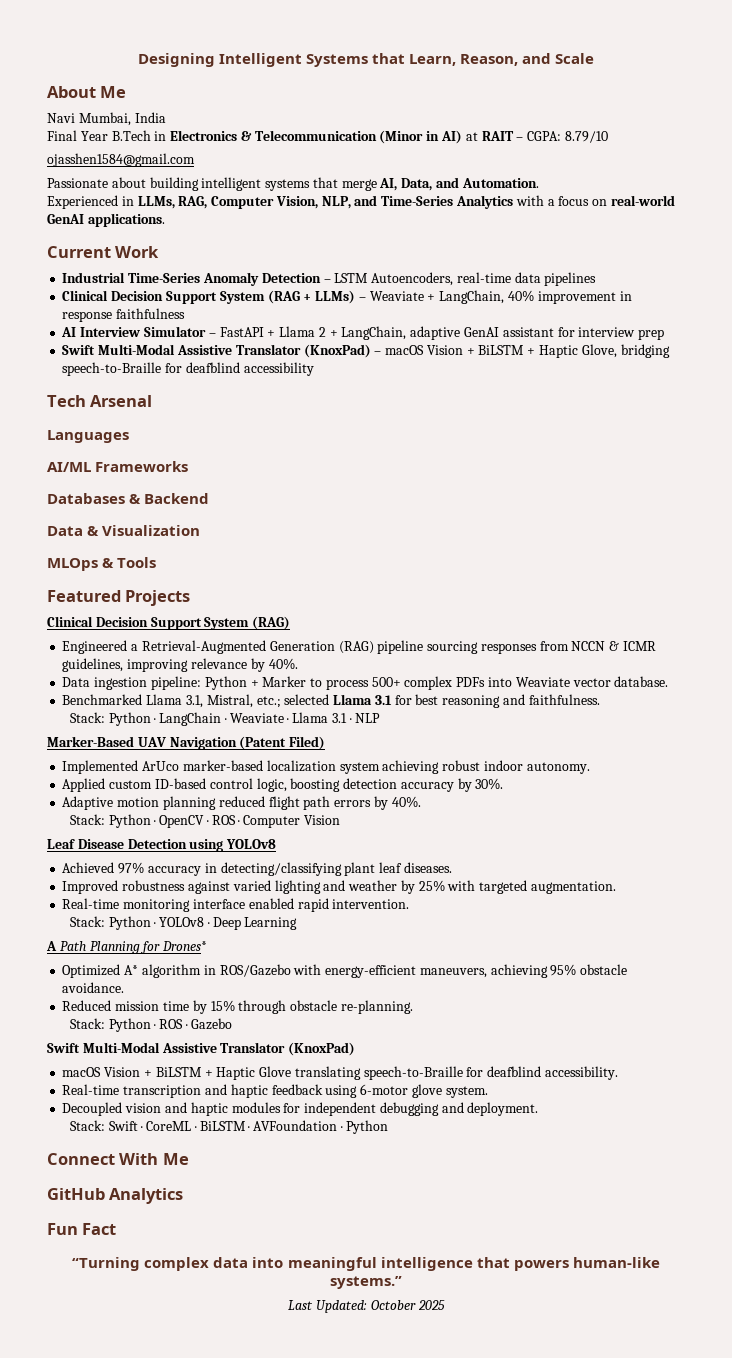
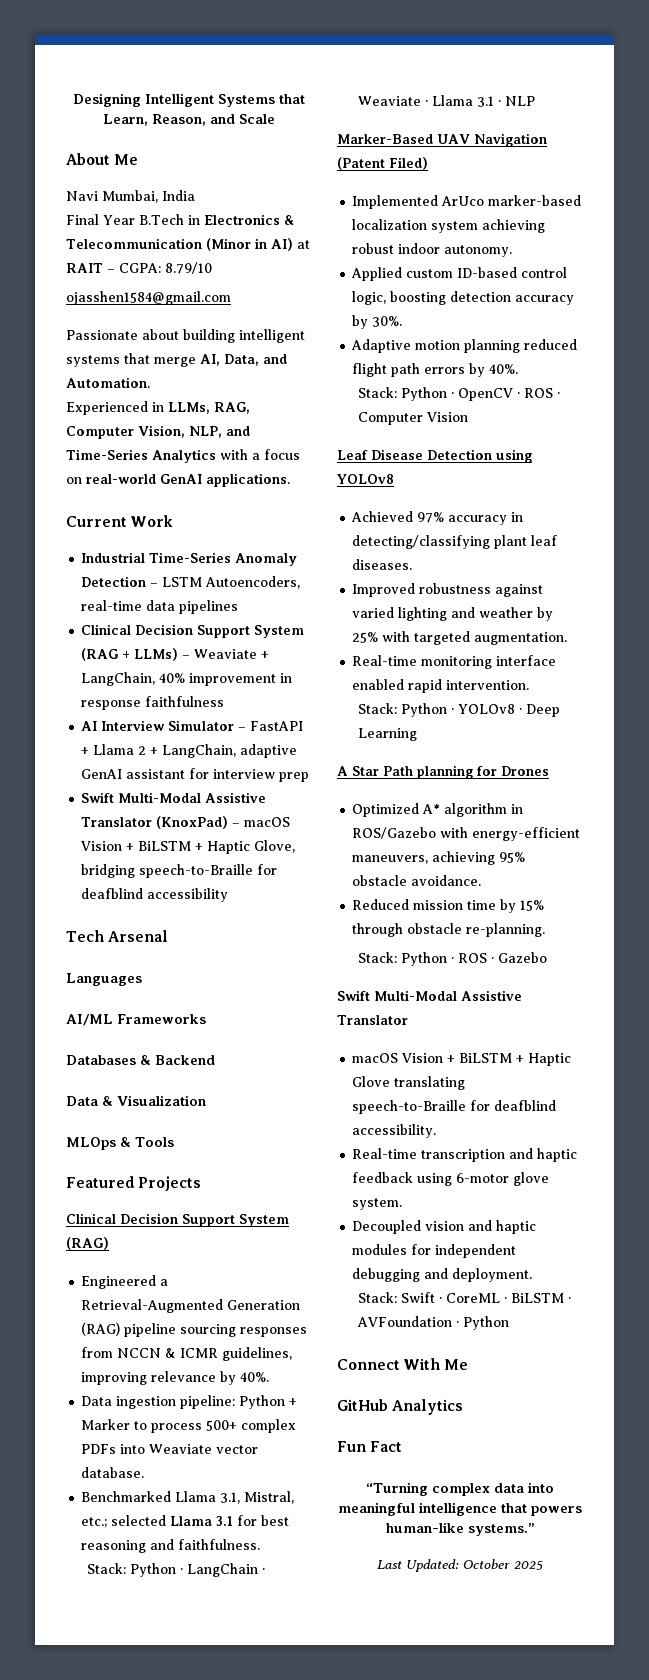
[59,941,208,954] Path Planning for Drones* -> [352,765,549,779] Star Path planning for Drones
[288,1042,356,1056] (KnoxPad) -> (408, 1020) none

